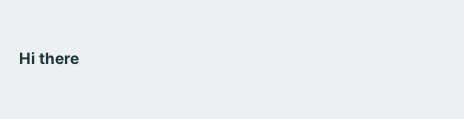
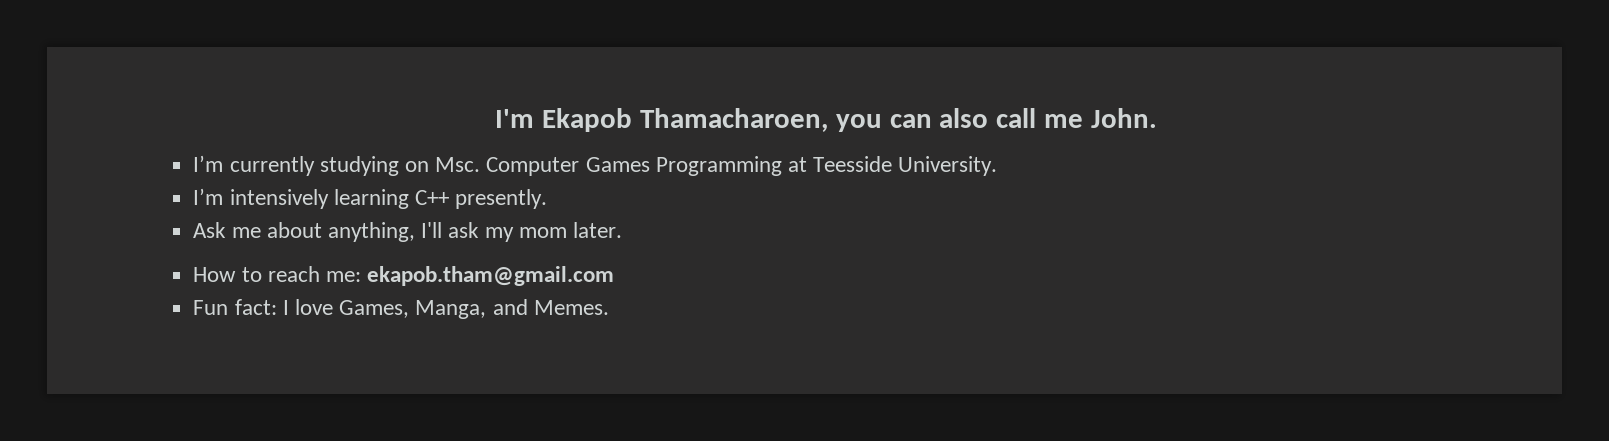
[19,52,80,65] Hi there -> [495,108,1157,132] [193,155,998,176] [193,188,548,209] [193,222,622,242] [193,266,615,286] [193,299,609,319] I'm Ekapob Thamacharoen, you can also call me John. // I’m currently studying on Msc. Computer Games Programming at Teesside University. // I’m intensively learning C++ presently. // Ask me about anything, I'll ask my mom later. // How to reach me: ekapob.tham@gmail.com // Fun fact: I love Games, Manga, and Memes.

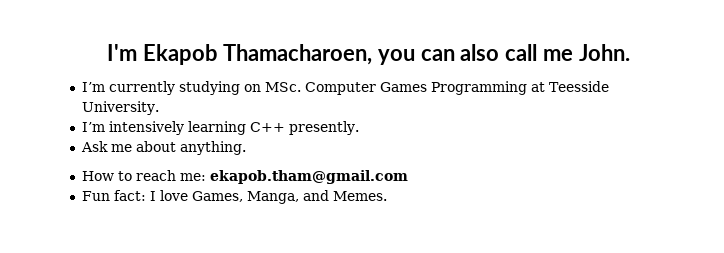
[435,157,481,172] Msc. -> [264,82,301,92] MSc.
[327,222,622,242] anything, I'll ask my mom later. -> [179,141,246,155] anything.

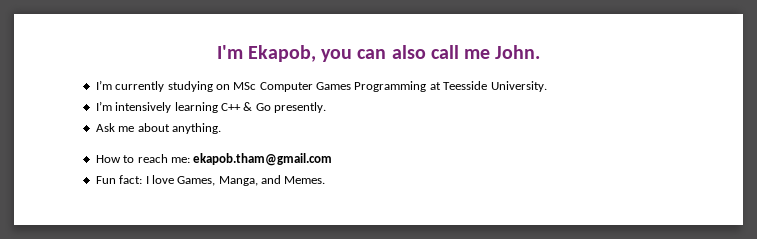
[107,44,372,65] I'm Ekapob Thamacharoen, -> [216,45,316,62] I'm Ekapob,
[264,82,301,92] MSc. -> [233,82,257,90] MSc
(285, 127) none -> [243,102,271,111] & Go

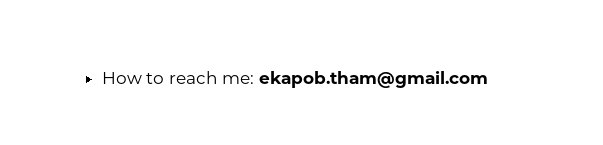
[216,45,541,62] [95,80,547,92] [95,101,326,113] [95,123,221,134] I'm Ekapob, you can also call me John. // I’m currently studying on MSc Computer Games Programming at Teesside University. // I’m intensively learning C++ & Go presently. // Ask me about anything. // -> (101, 78) none
[95,175,326,186] // Fun fact: I love Games, Manga, and Memes. -> (489, 79) none

